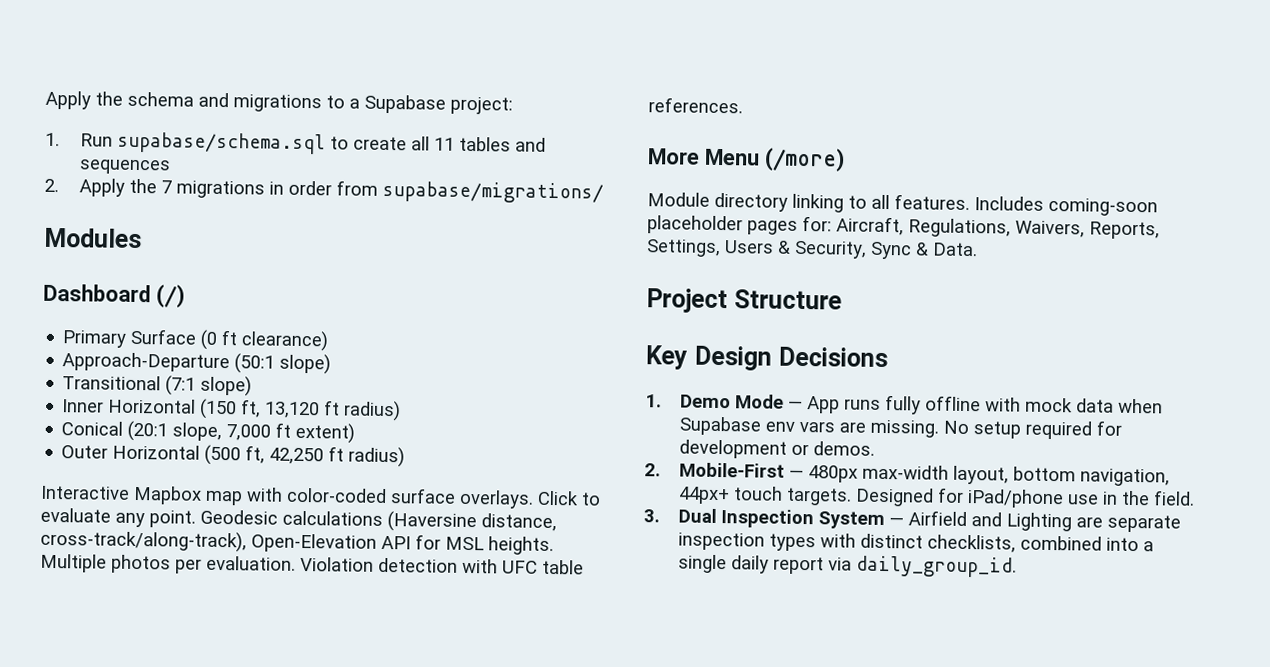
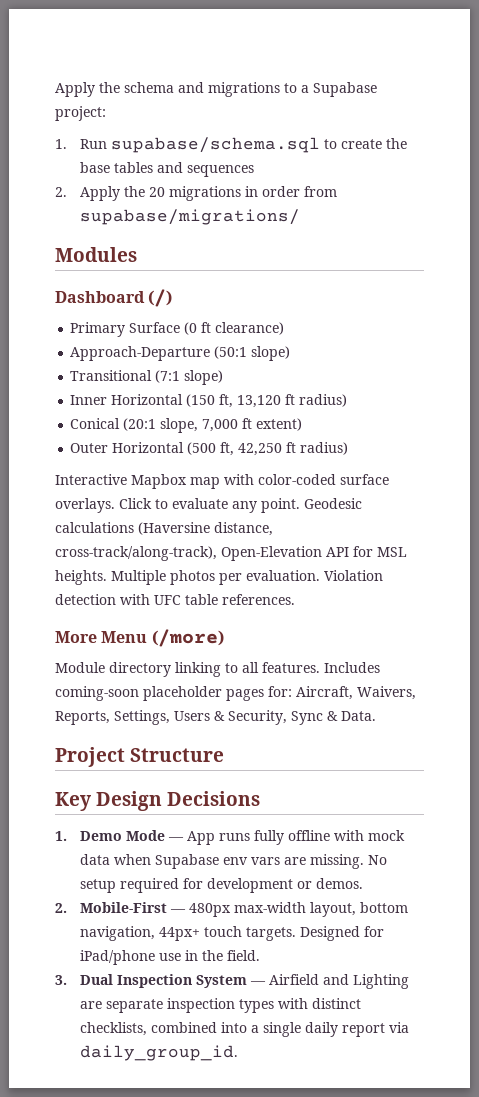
[410,136,455,151] all 11 -> [385,138,407,149] [79,162,110,173] the base
[160,180,172,194] 7 -> [148,187,165,197] 20
[908,218,1011,238] Regulations, -> (353, 693) none

